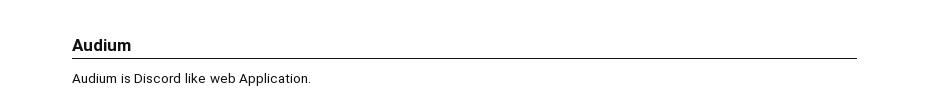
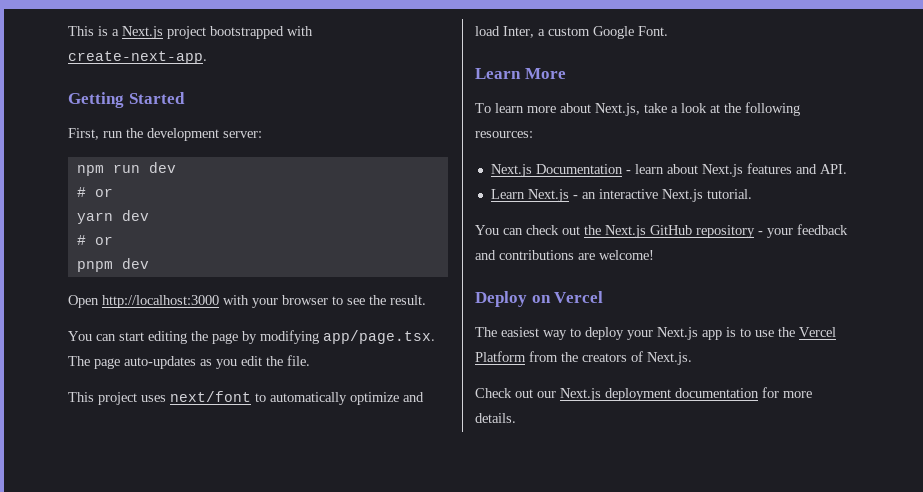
[72,39,131,51] [72,73,312,86] Audium // Audium is Discord like web Application. -> [68,26,313,39] [68,51,207,64] [68,92,185,108] [68,128,262,141] [76,162,176,176] [76,187,113,197] [76,210,149,224] [76,235,113,245] [76,258,149,272] [68,295,426,308] [68,330,435,344] [68,355,310,369] [68,391,424,405] [475,26,668,39] [475,68,566,79] [475,102,800,116] [475,131,533,138] [490,163,847,177] [490,189,752,202] [475,224,848,238] [475,250,654,260] [475,291,604,307] [475,327,836,340] [475,351,692,365] [475,387,812,401] [475,413,516,423] This is a Next.js project bootstrapped with create-next-app. // Getting Started // First, run the development server: // npm run dev // # or // yarn dev // # or // pnpm dev // Open http://localhost:3000 with your browser to see the result. // You can start editing the page by modifying app/page.tsx. The page auto-updates as you edit the file. // This project uses next/font to automatically optimize and load Inter, a custom Google Font. // Learn More // To learn more about Next.js, take a look at the following resources: // Next.js Documentation - learn about Next.js features and API. // Learn Next.js - an interactive Next.js tutorial. // You can check out the Next.js GitHub repository - your feedback and contributions are welcome! // Deploy on Vercel // The easiest way to deploy your Next.js app is to use the Vercel Platform from the creators of Next.js. // Check out our Next.js deployment documentation for more details.

